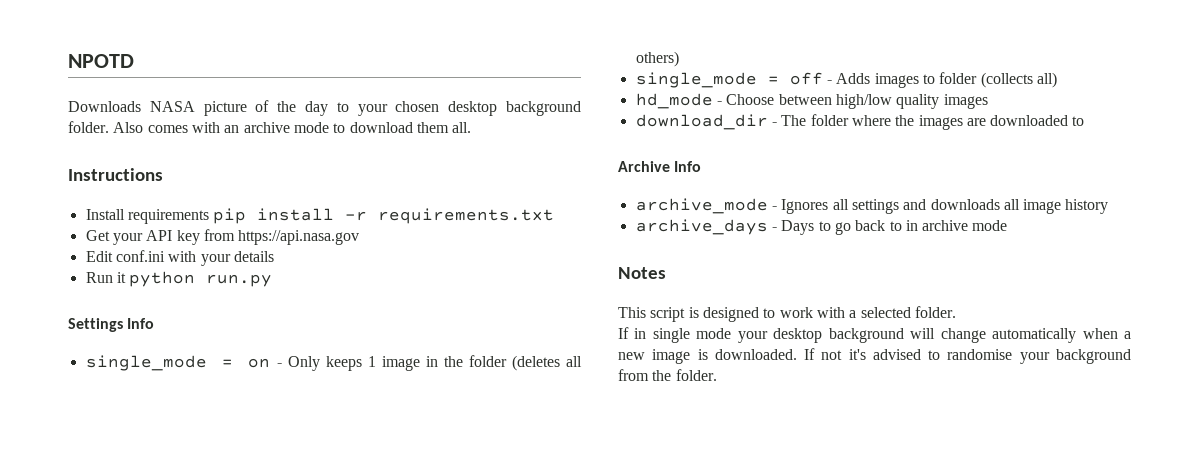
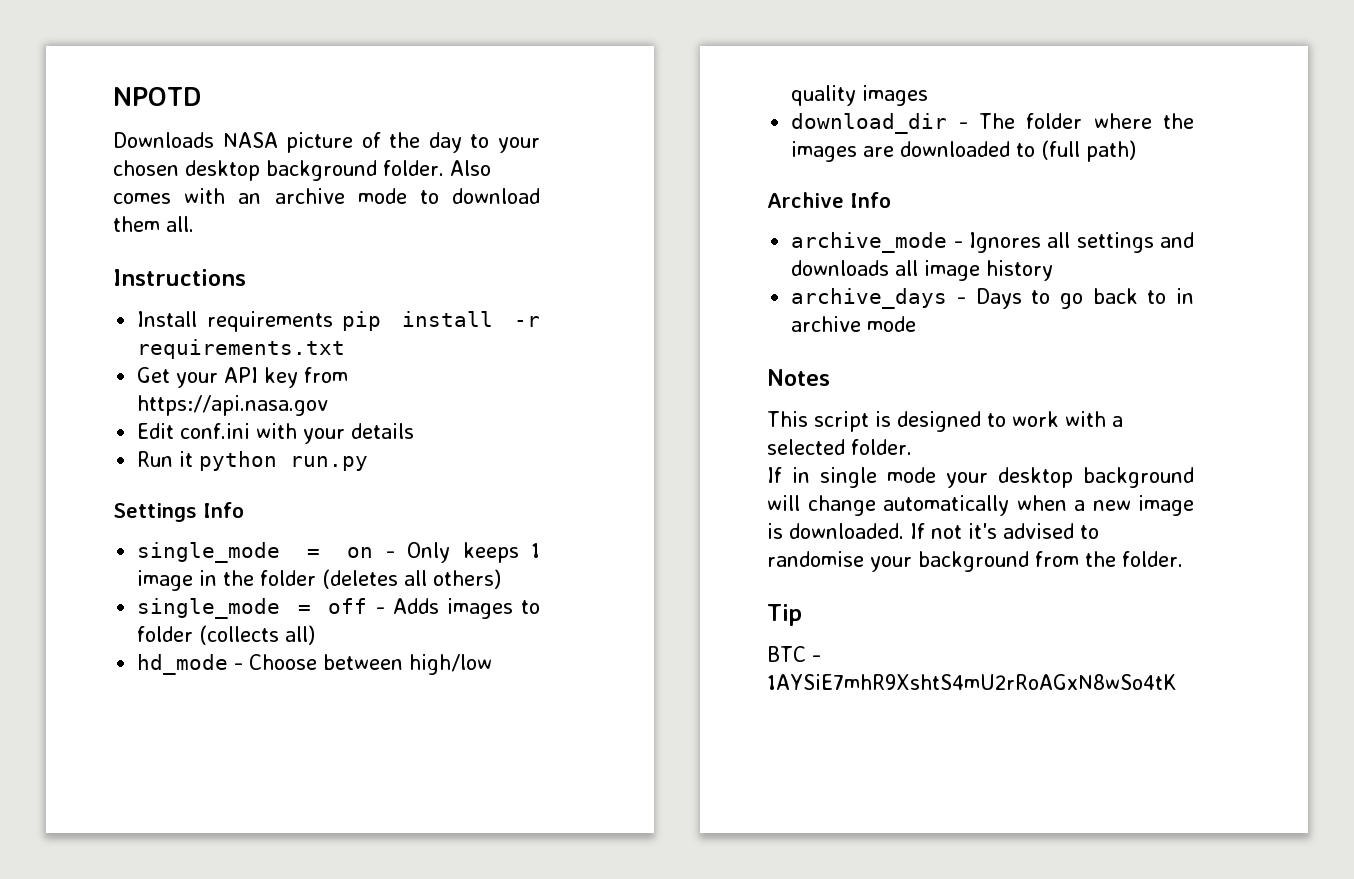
(1085, 121) none -> [1041,140,1137,162] (full path)
(717, 375) none -> [767,604,802,626] [767,646,821,662] [767,674,1177,690] // Tip // BTC - 1AYSiE7mhR9XshtS4mU2rRoAGxN8wSo4tK

